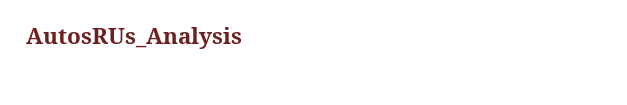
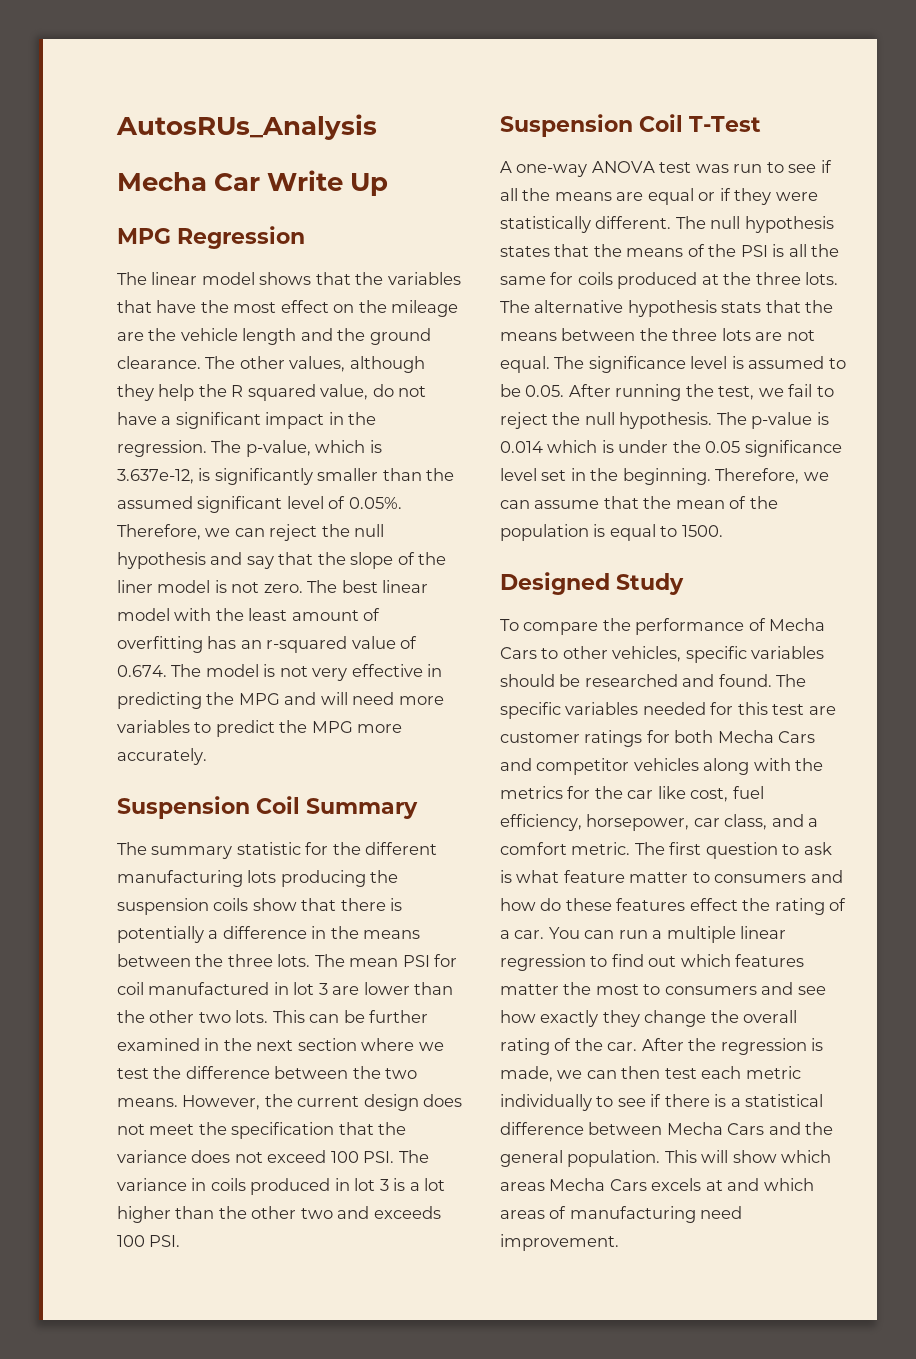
(242, 38) none -> [117,170,389,196] [117,226,305,249] [117,272,461,285] [117,300,459,317] [117,328,431,345] [117,356,425,373] [117,384,427,401] [117,412,377,429] [117,440,382,457] [117,468,455,485] [117,496,402,513] [117,524,385,541] [117,552,447,569] [117,580,429,593] [117,608,381,621] [117,636,418,653] [117,664,443,681] [117,692,444,709] [117,720,403,737] [117,748,207,765] [117,796,418,819] [117,842,438,859] [117,870,399,887] [117,898,403,915] [117,926,421,943] [117,954,458,967] [117,982,454,995] [117,1010,429,1023] [117,1038,444,1051] [117,1066,418,1079] [117,1094,463,1111] [117,1122,407,1139] [117,1150,429,1163] [117,1178,446,1195] [117,1206,441,1223] [117,1235,181,1247] [500,114,761,137] [500,160,832,177] [500,188,818,205] [500,216,834,233] [500,244,840,257] [500,272,839,289] [500,300,834,317] [500,328,815,341] [500,356,846,373] [500,384,834,401] [500,412,829,429] [500,440,842,457] [500,468,829,485] [500,496,778,509] [500,524,723,541] [500,572,684,595] [500,618,826,635] [500,646,825,663] [500,674,807,687] [500,702,836,719] [500,730,816,747] [500,758,824,775] [500,786,764,802] [500,814,819,831] [500,842,832,859] [500,870,843,883] [500,898,847,915] [500,926,787,943] [500,954,805,971] [500,982,826,995] [500,1010,798,1027] [500,1038,824,1055] [500,1066,801,1082] [500,1094,824,1111] [500,1122,834,1135] [500,1150,832,1167] [500,1178,814,1191] [500,1206,743,1223] [500,1234,619,1251] // Mecha Car Write Up // MPG Regression // The linear model shows that the variables that have the most effect on the mileage are the vehicle length and the ground clearance. The other values, although they help the R squared value, do not have a significant impact in the regression. The p-value, which is 3.637e-12, is significantly smaller than the assumed significant level of 0.05%. Therefore, we can reject the null hypothesis and say that the slope of the liner model is not zero. The best linear model with the least amount of overfitting has an r-squared value of 0.674. The model is not very effective in predicting the MPG and will need more variables to predict the MPG more accurately. // Suspension Coil Summary // The summary statistic for the different manufacturing lots producing the suspension coils show that there is potentially a difference in the means between the three lots. The mean PSI for coil manufactured in lot 3 are lower than the other two lots. This can be further examined in the next section where we test the difference between the two means. However, the current design does not meet the specification that the variance does not exceed 100 PSI. The variance in coils produced in lot 3 is a lot higher than the other two and exceeds 100 PSI. // Suspension Coil T-Test // A one-way ANOVA test was run to see if all the means are equal or if they were statistically different. The null hypothesis states that the means of the PSI is all the same for coils produced at the three lots. The alternative hypothesis stats that the means between the three lots are not equal. The significance level is assumed to be 0.05. After running the test, we fail to reject the null hypothesis. The p-value is 0.014 which is under the 0.05 significance level set in the beginning. Therefore, we can assume that the mean of the population is equal to 1500. // Designed Study // To compare the performance of Mecha Cars to other vehicles, specific variables should be researched and found. The specific variables needed for this test are customer ratings for both Mecha Cars and competitor vehicles along with the metrics for the car like cost, fuel efficiency, horsepower, car class, and a comfort metric. The first question to ask is what feature matter to consumers and how do these features effect the rating of a car. You can run a multiple linear regression to find out which features matter the most to consumers and see how exactly they change the overall rating of the car. After the regression is made, we can then test each metric individually to see if there is a statistical difference between Mecha Cars and the general population. This will show which areas Mecha Cars excels at and which areas of manufacturing need improvement.

